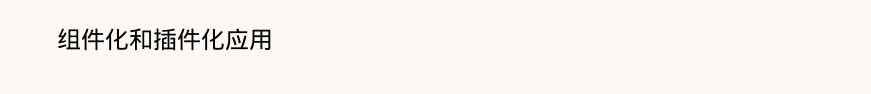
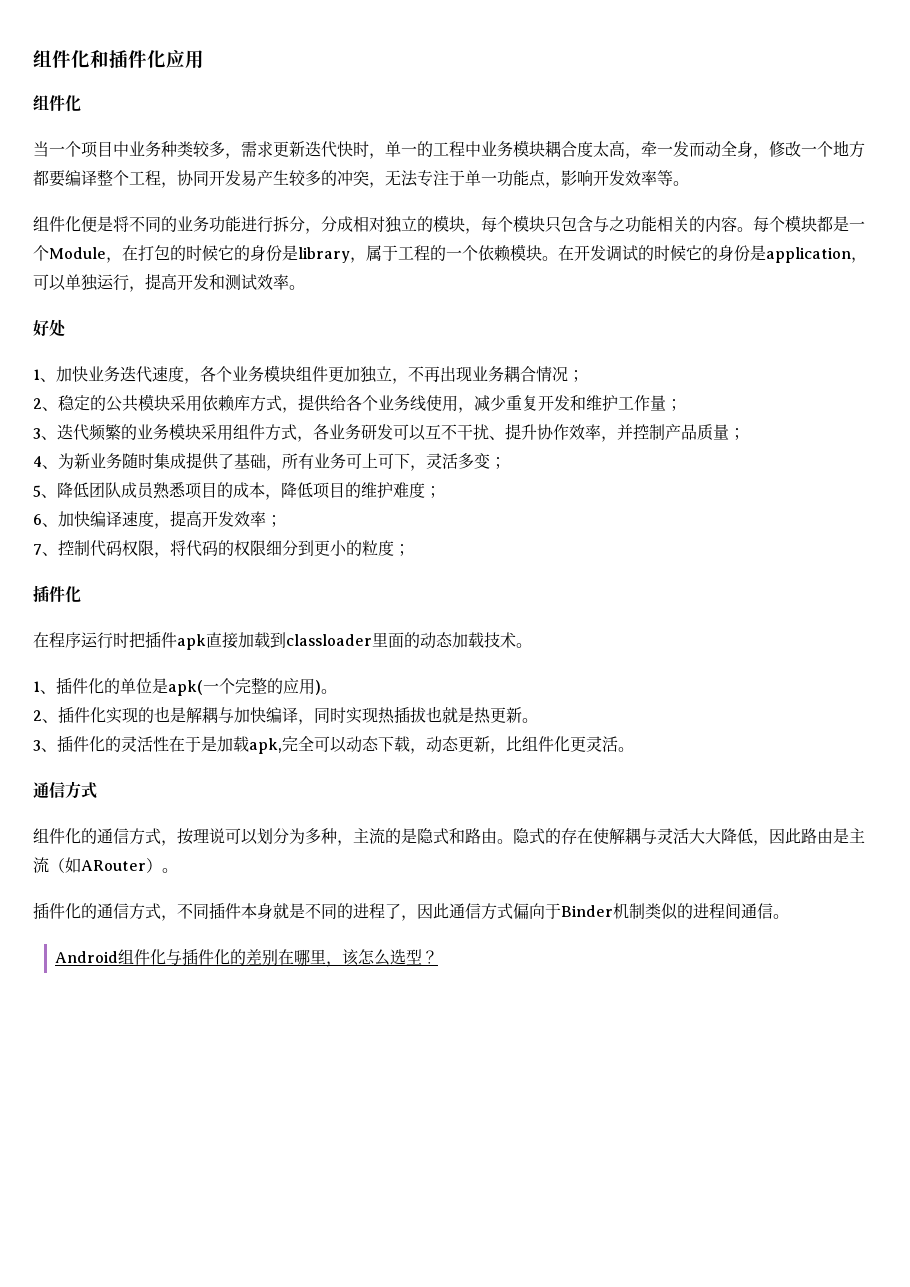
(273, 40) none -> [33,95,81,112] [33,140,865,159] [33,169,689,188] [33,215,865,234] [33,244,867,263] [33,273,305,292] [33,319,66,337] [33,365,584,384] [33,394,682,413] [33,423,745,442] [33,452,506,471] [33,482,441,500] [33,510,282,529] [33,540,410,558] [33,585,81,603] [33,631,532,650] [33,677,337,696] [33,706,538,725] [33,735,634,754] [33,781,97,799] [33,827,865,846] [33,857,178,873] [33,902,789,921] [55,948,439,967] // 组件化 // 当一个项目中业务种类较多，需求更新迭代快时，单一的工程中业务模块耦合度太高，牵一发而动全身，修改一个地方都要编译整个工程，协同开发易产生较多的冲突，无法专注于单一功能点，影响开发效率等。 // 组件化便是将不同的业务功能进行拆分，分成相对独立的模块，每个模块只包含与之功能相关的内容。每个模块都是一个Module，在打包的时候它的身份是library，属于工程的一个依赖模块。在开发调试的时候它的身份是application，可以单独运行，提高开发和测试效率。 // 好处 // 1、加快业务迭代速度，各个业务模块组件更加独立，不再出现业务耦合情况； // 2、稳定的公共模块采用依赖库方式，提供给各个业务线使用，减少重复开发和维护工作量； // 3、迭代频繁的业务模块采用组件方式，各业务研发可以互不干扰、提升协作效率，并控制产品质量； // 4、为新业务随时集成提供了基础，所有业务可上可下，灵活多变； // 5、降低团队成员熟悉项目的成本，降低项目的维护难度； // 6、加快编译速度，提高开发效率； // 7、控制代码权限，将代码的权限细分到更小的粒度； // 插件化 // 在程序运行时把插件apk直接加载到classloader里面的动态加载技术。 // 1、插件化的单位是apk(一个完整的应用)。 // 2、插件化实现的也是解耦与加快编译，同时实现热插拔也就是热更新。 // 3、插件化的灵活性在于是加载apk,完全可以动态下载，动态更新，比组件化更灵活。 // 通信方式 // 组件化的通信方式，按理说可以划分为多种，主流的是隐式和路由。隐式的存在使解耦与灵活大大降低，因此路由是主流（如ARouter）。 // 插件化的通信方式，不同插件本身就是不同的进程了，因此通信方式偏向于Binder机制类似的进程间通信。 // Android组件化与插件化的差别在哪里，该怎么选型？

